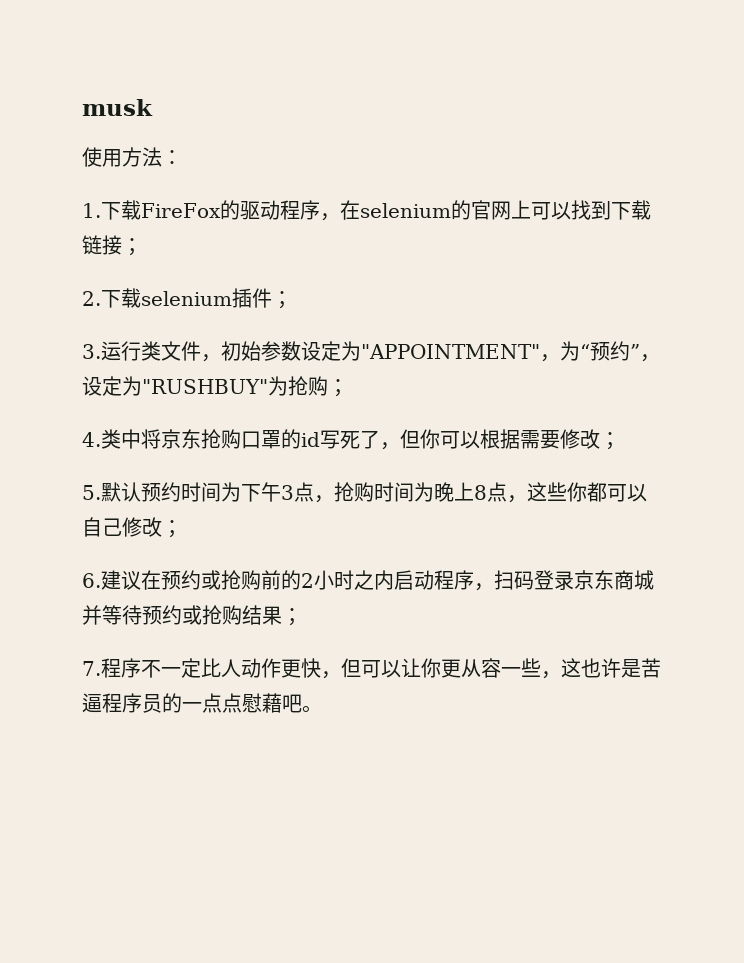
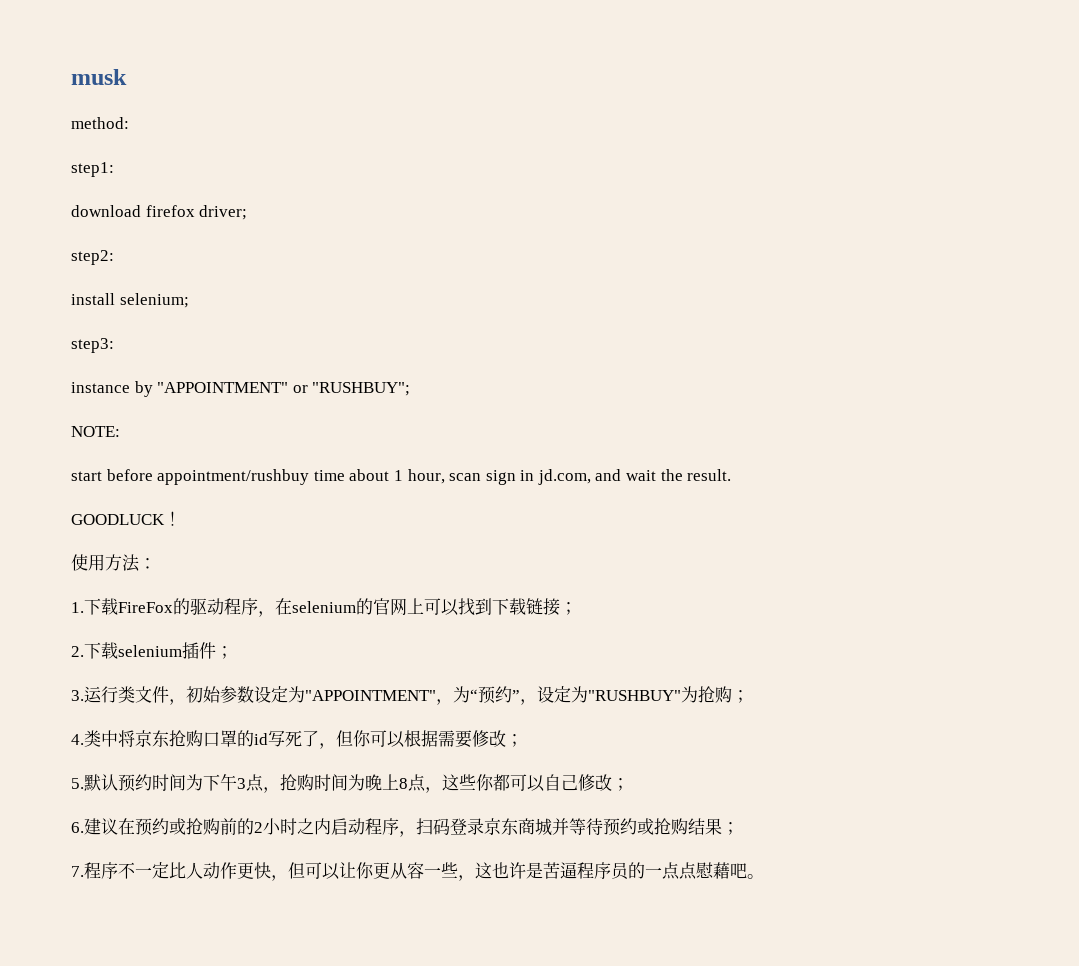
(153, 107) none -> [71,117,129,129] [71,162,114,177] [71,205,248,220] [71,250,114,265] [71,293,189,308] [71,338,114,353] [71,381,411,397] [71,426,120,437] [71,469,732,485] [71,511,181,526] // method: // step1: // download firefox driver; // step2: // install selenium; // step3: // instance by "APPOINTMENT" or "RUSHBUY"; // NOTE: // start before appointment/rushbuy time about 1 hour, scan sign in jd.com, and wait the result. // GOODLUCK！

